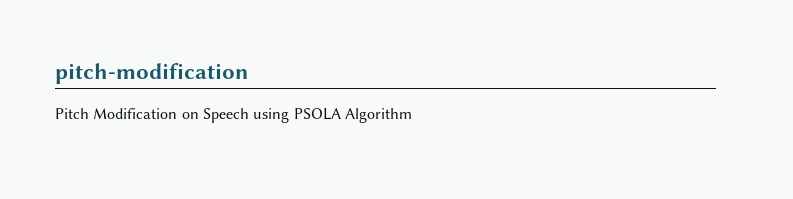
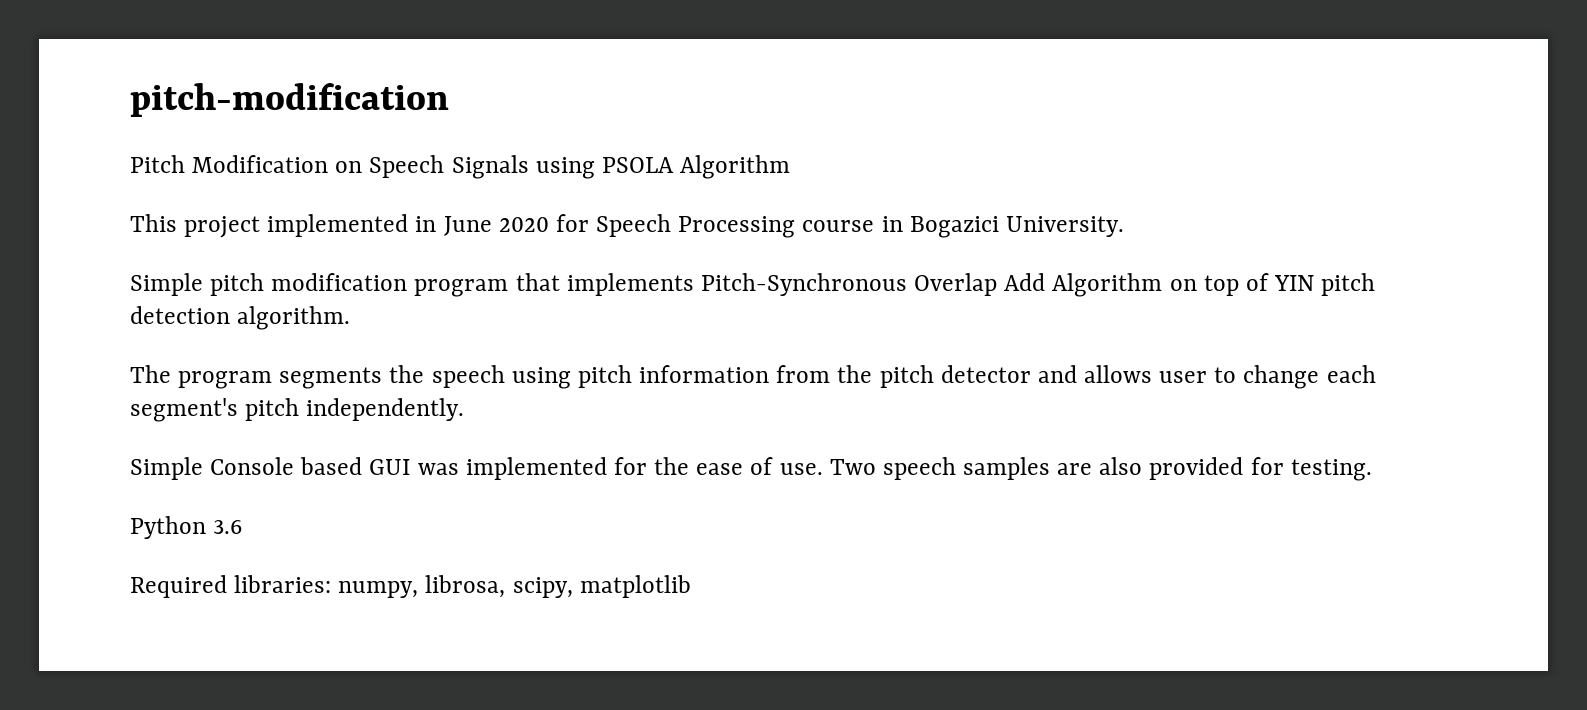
(249, 115) none -> [451,155,529,179] Signals
(412, 115) none -> [130,214,1124,238] [130,273,1376,297] [130,306,351,330] [130,365,1376,389] [130,398,465,422] [130,457,1372,481] [130,516,243,539] [130,575,691,598] // This project implemented in June 2020 for Speech Processing course in Bogazici University. // Simple pitch modification program that implements Pitch-Synchronous Overlap Add Algorithm on top of YIN pitch detection algorithm. // The program segments the speech using pitch information from the pitch detector and allows user to change each segment's pitch independently. // Simple Console based GUI was implemented for the ease of use. Two speech samples are also provided for testing. // Python 3.6 // Required libraries: numpy, librosa, scipy, matplotlib

